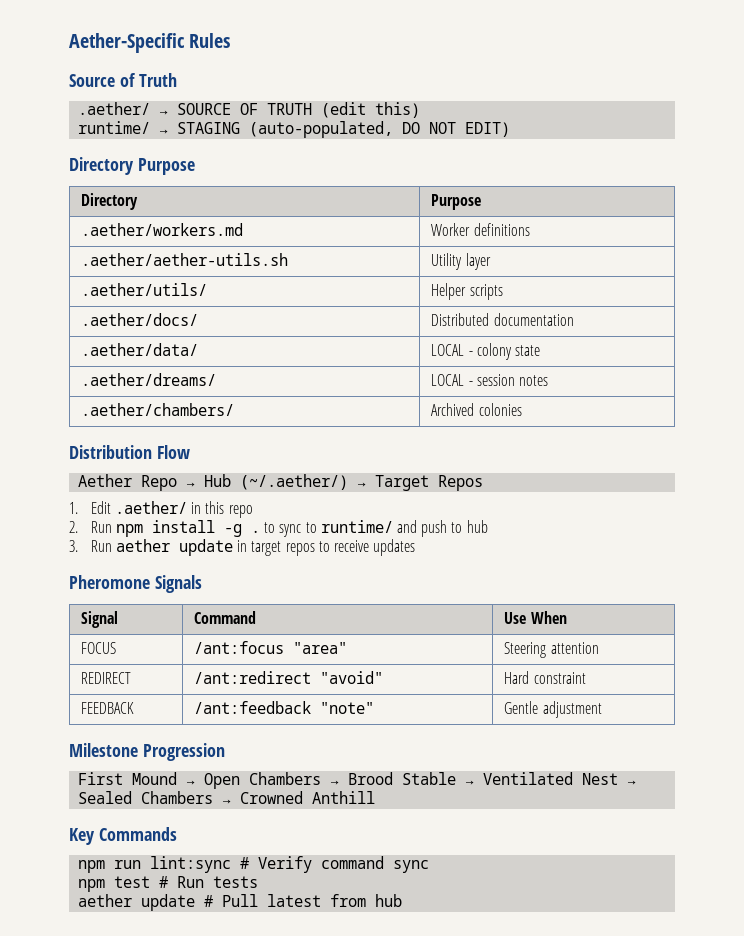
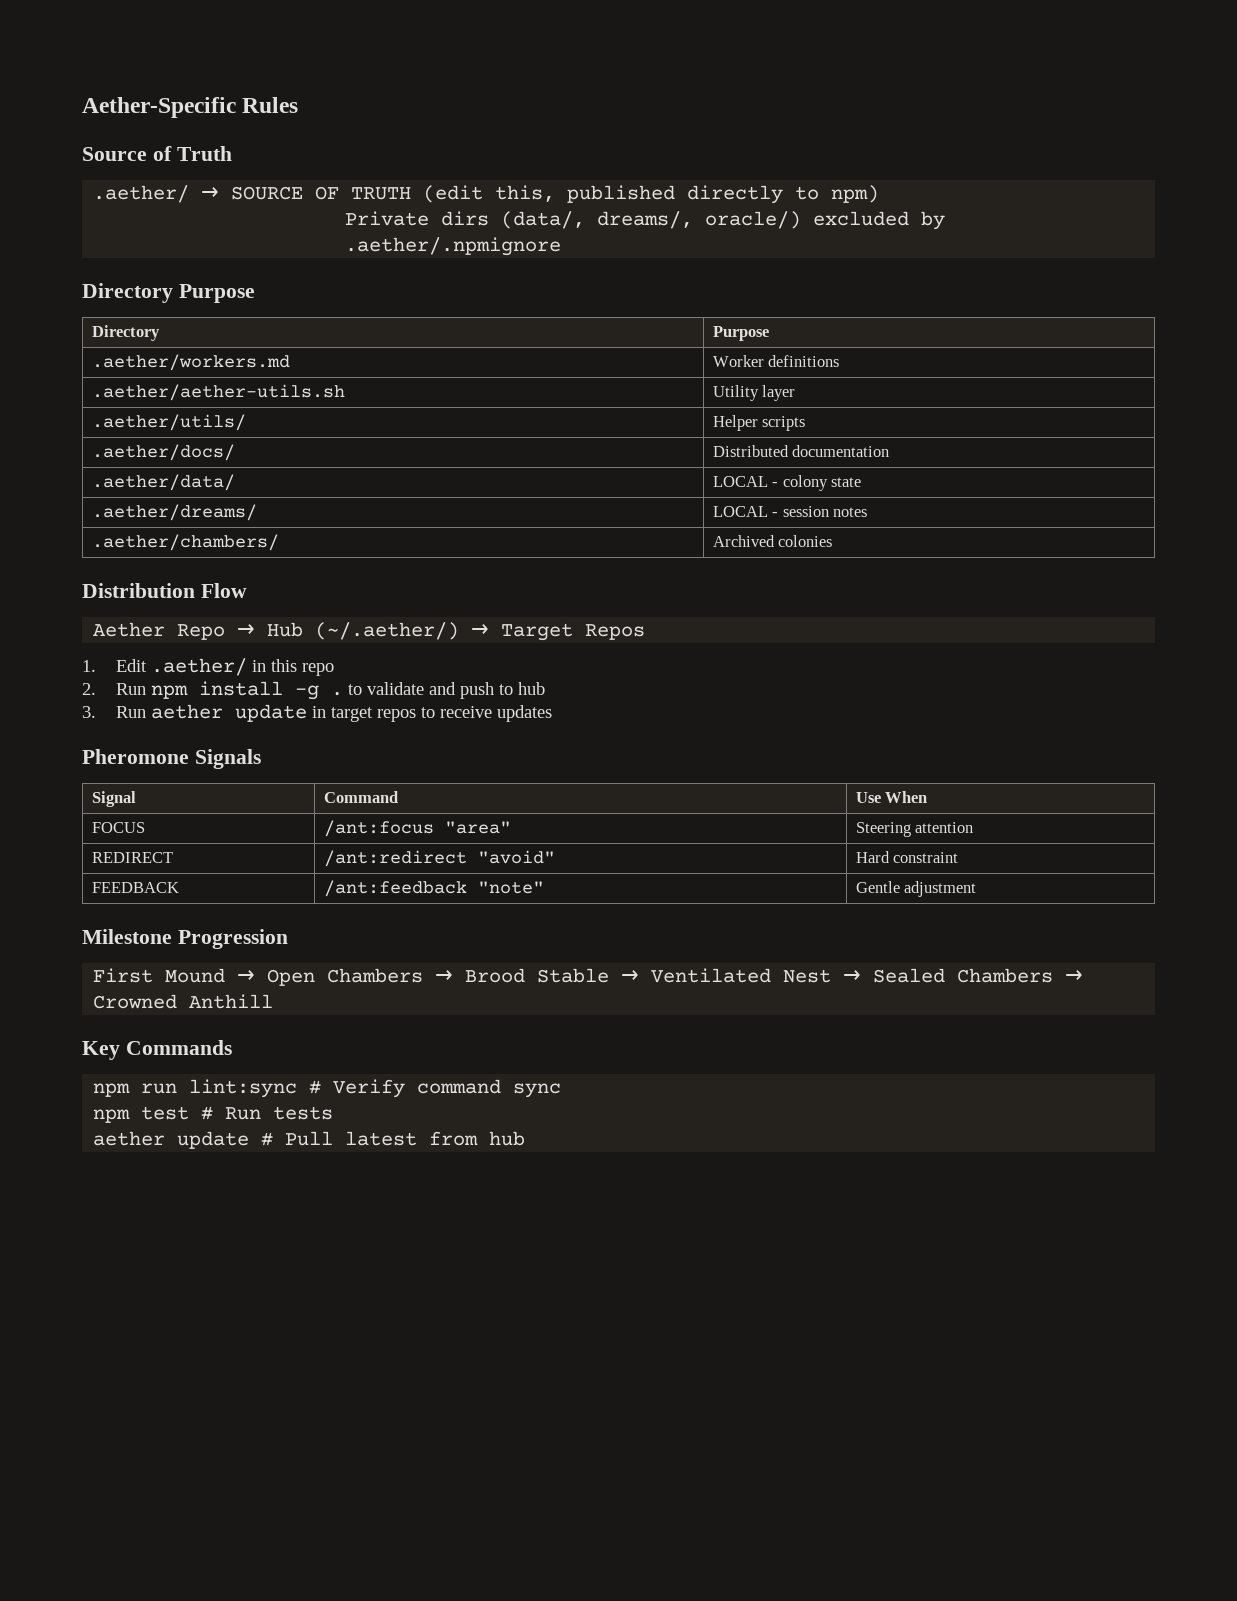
[375,102,421,118] [78,121,511,138] this) // runtime/ → STAGING (auto-populated, DO NOT EDIT) -> [495,185,880,204] [345,211,946,230] [345,237,562,256] this, published directly to npm) // Private dirs (data/, dreams/, oracle/) excluded by .aether/.npmignore
[279,520,393,537] sync to runtime/ -> [366,682,424,695] validate

